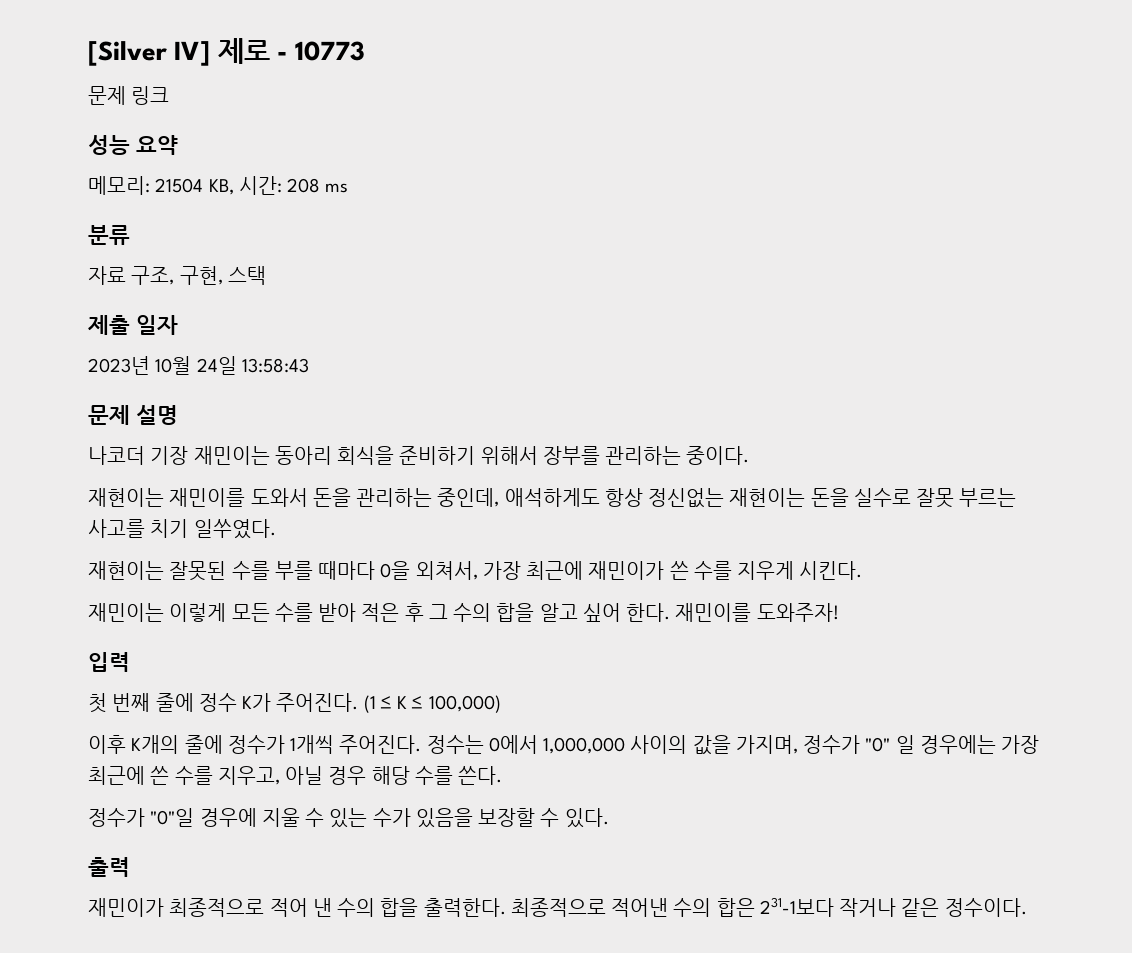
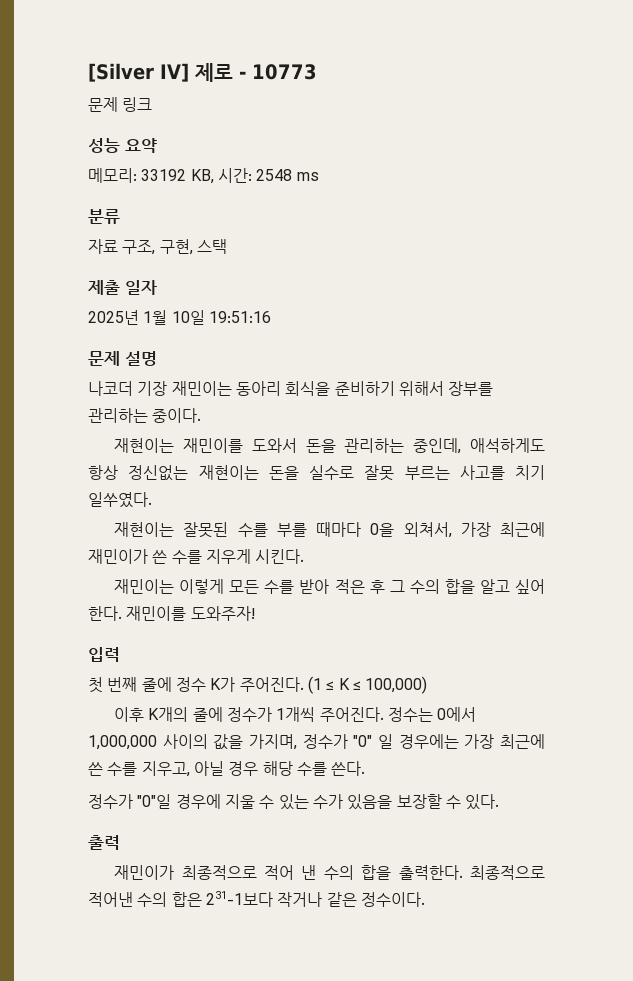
[155,178,204,193] 21504 -> [141,169,187,181] 33192
[287,178,321,193] 208 -> [256,169,293,181] 2548
[88,356,309,375] 2023년 10월 24일 13:58:43 -> [88,310,271,325] 2025년 1월 10일 19:51:16

